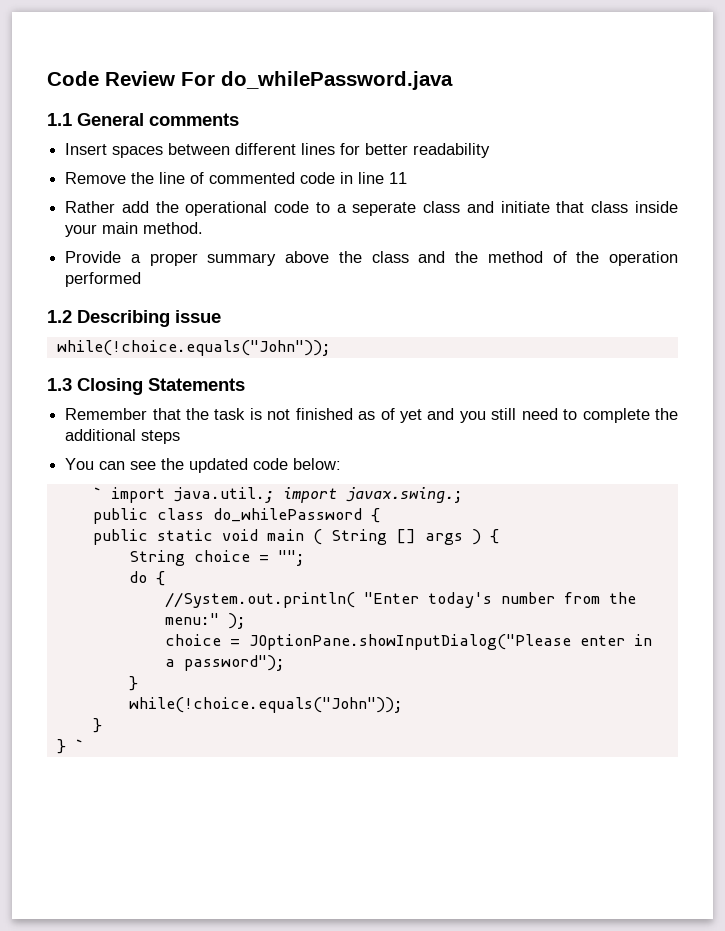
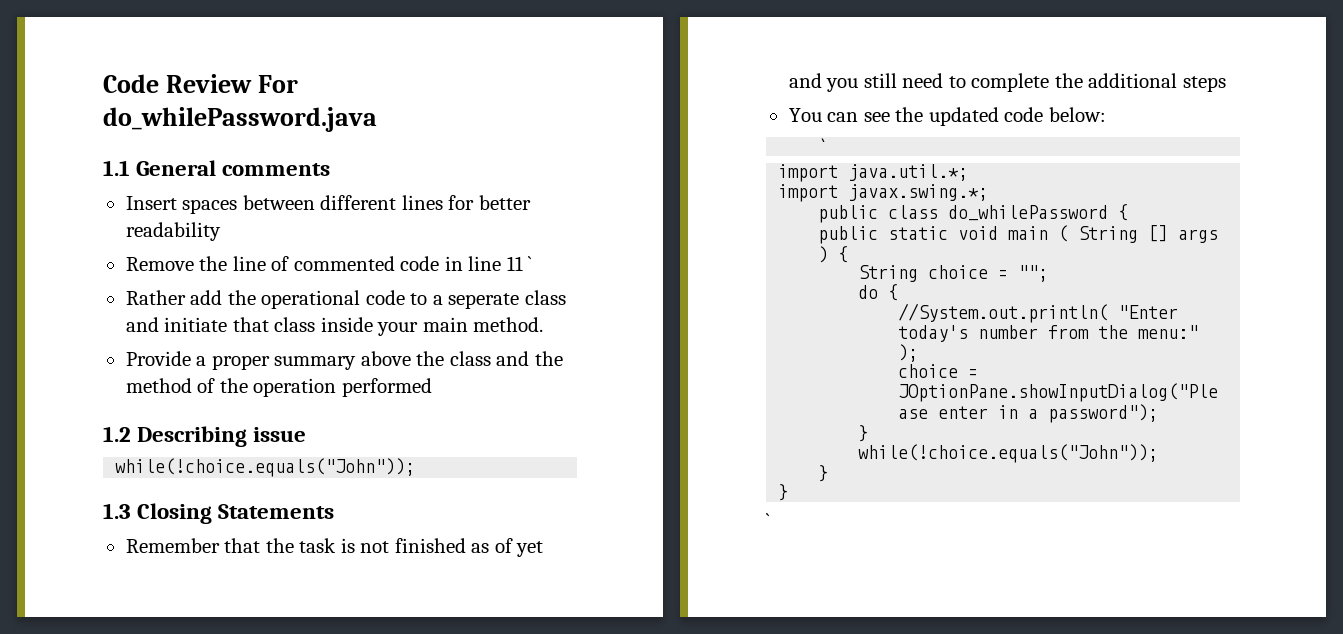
(408, 178) none -> [528,256,533,271] `
[110,487,463,503] import java.util.; import javax.swing.; -> [778,164,969,182] [778,184,989,202] // import java.util.*; // import javax.swing.*;
(66, 746) none -> (789, 492) //

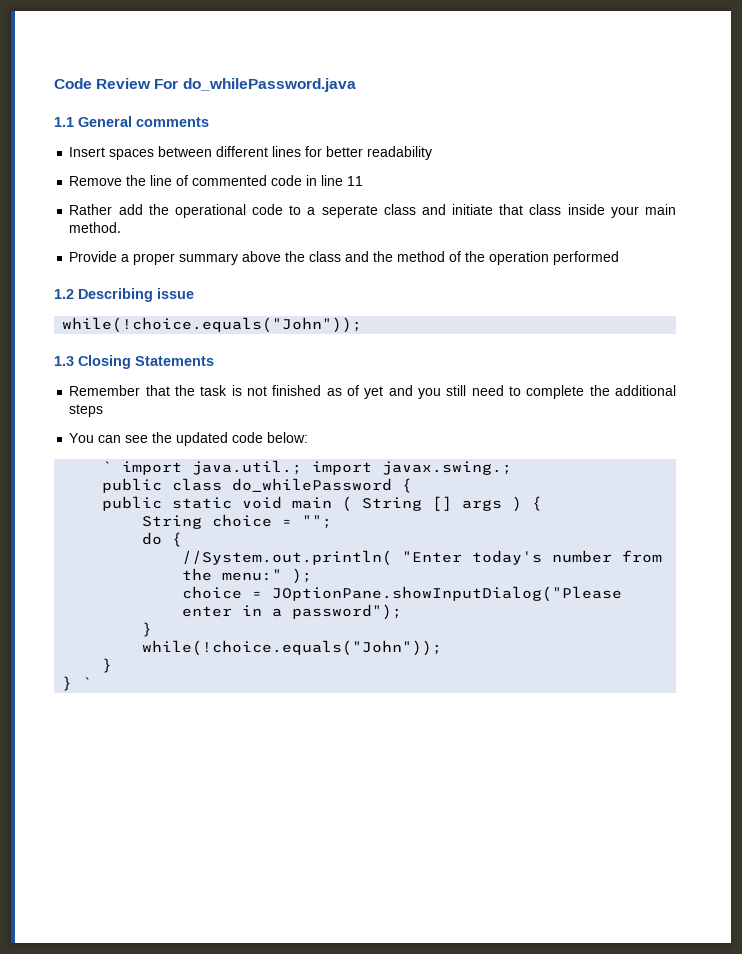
[528,256,533,271] ` -> (364, 181) none
[778,164,969,182] [778,184,989,202] // import java.util.*; // import javax.swing.*; -> [122,460,513,475] import java.util.; import javax.swing.;
(789, 492) // -> (73, 683) none

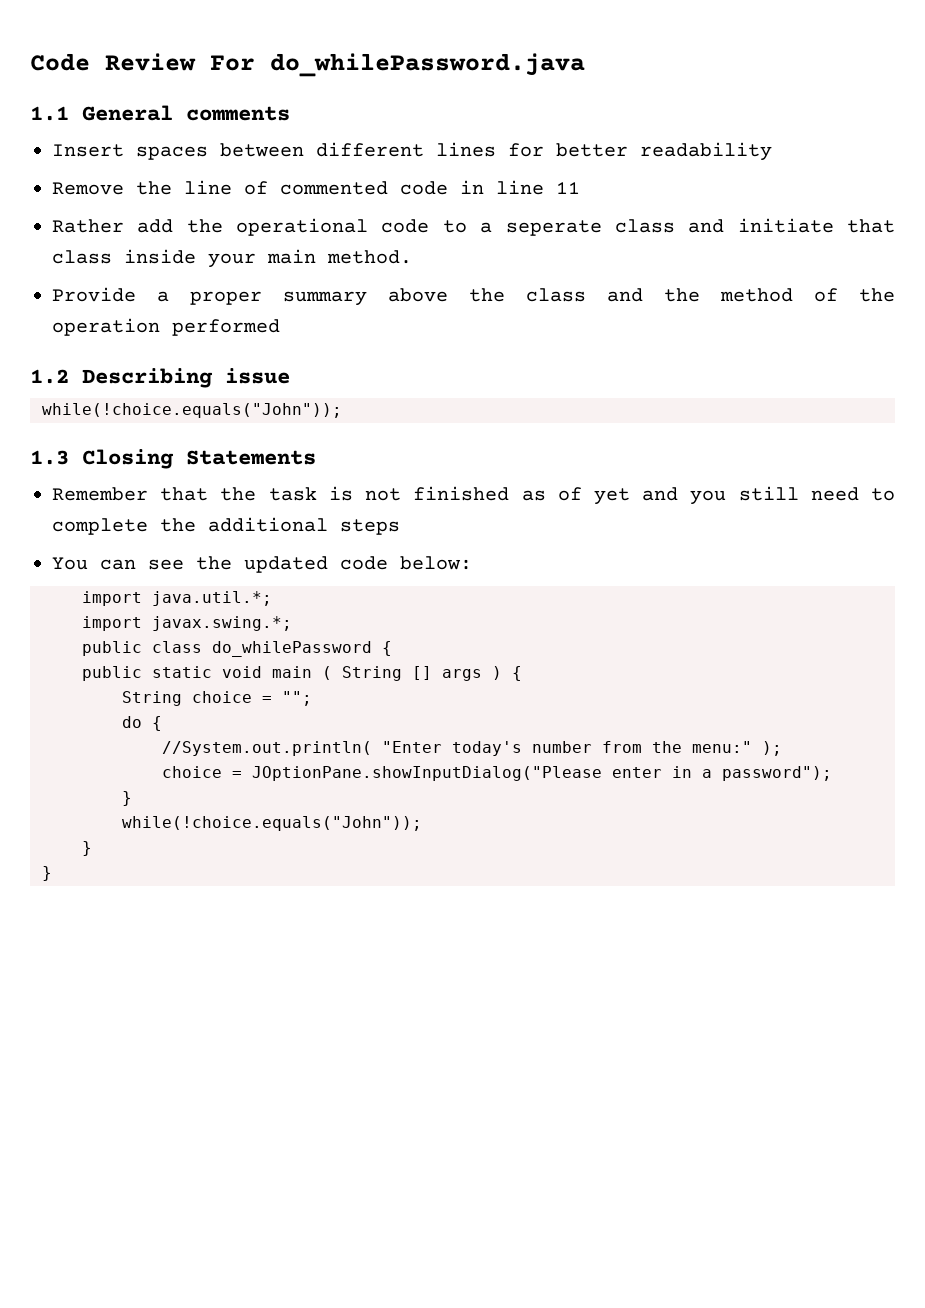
[102,460,513,475] ` import java.util.; import javax.swing.; -> [82,591,272,606] [82,616,292,631] import java.util.*; // import javax.swing.*;
[82,677,93,688] ` -> (52, 873) none

